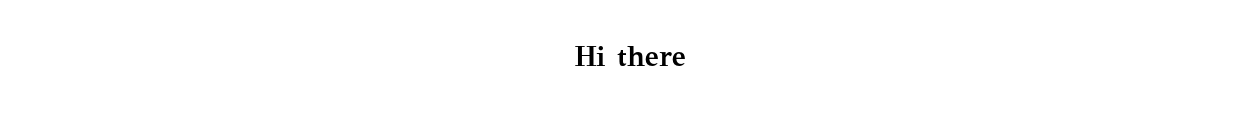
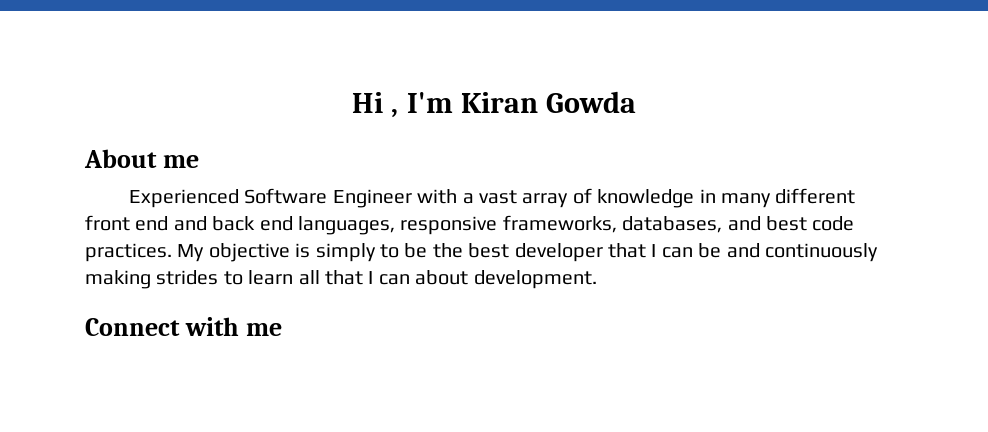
[616,46,686,67] there -> [391,91,636,118] [84,149,199,168] [128,188,856,208] [85,215,855,235] [85,243,878,262] [85,270,597,289] [85,317,282,336] , I'm Kiran Gowda // About me // Experienced Software Engineer with a vast array of knowledge in many different front end and back end languages, responsive frameworks, databases, and best code practices. My objective is simply to be the best developer that I can be and continuously making strides to learn all that I can about development. // Connect with me

